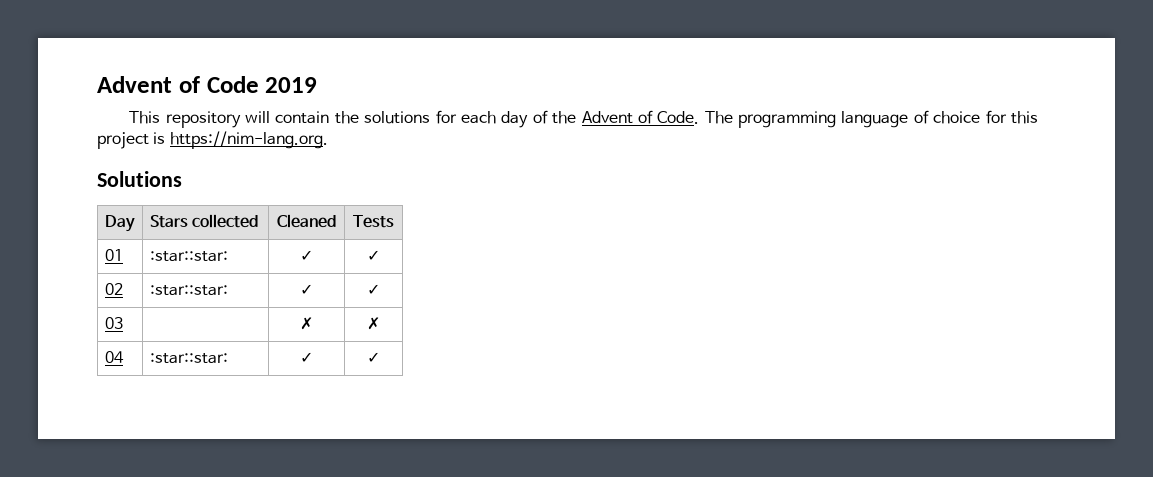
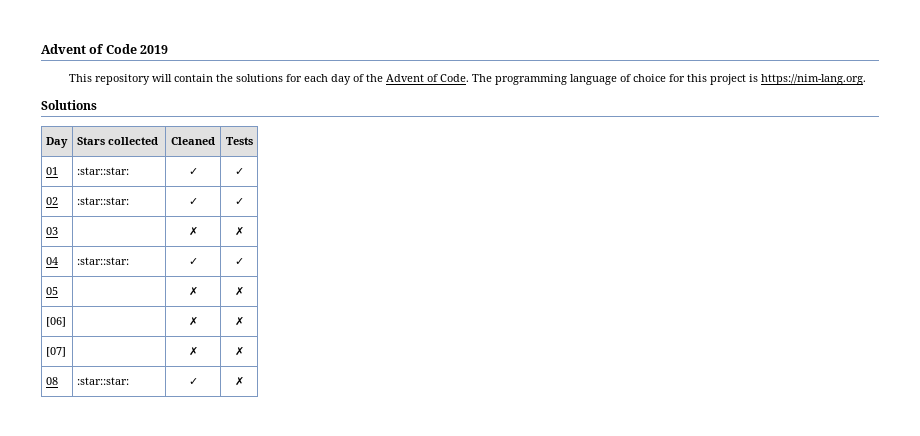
(380, 357) none -> [45,287,58,295] [188,286,198,296] [234,286,244,296] [45,317,66,327] [188,316,198,326] [234,316,244,326] [45,347,66,357] [188,346,198,356] [234,346,244,356] [45,377,58,385] [76,377,129,385] [188,378,198,385] [234,376,244,386] // 05 | | ✗ | ✗ // [06] | | ✗ | ✗ // [07] | | ✗ | ✗ // 08 | :star::star: | ✓ | ✗

